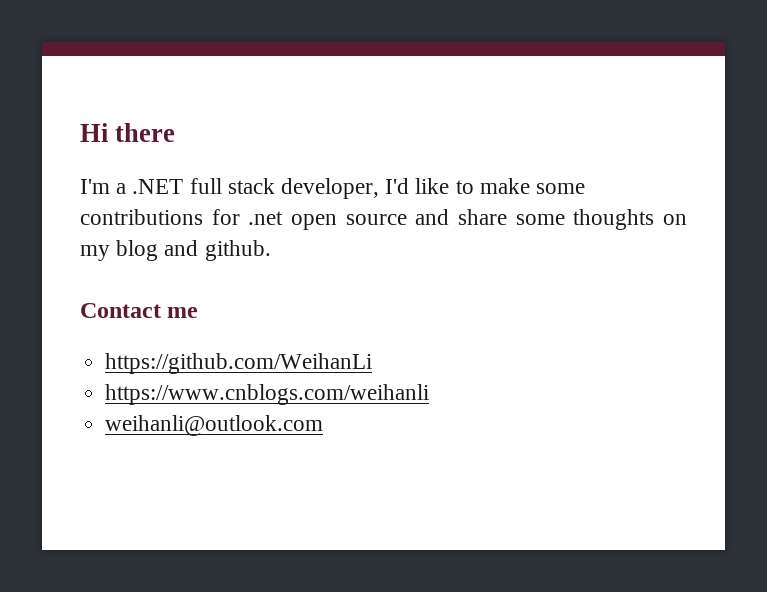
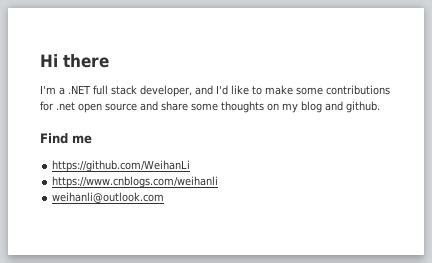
(380, 188) none -> [195,85,213,95] and
[80,303,161,318] Contact -> [40,133,68,144] Find

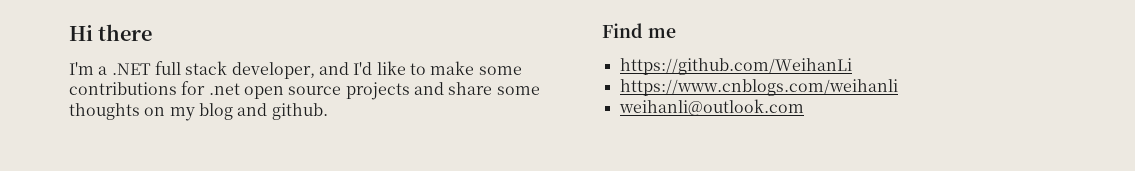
(137, 107) none -> [345,82,410,100] projects

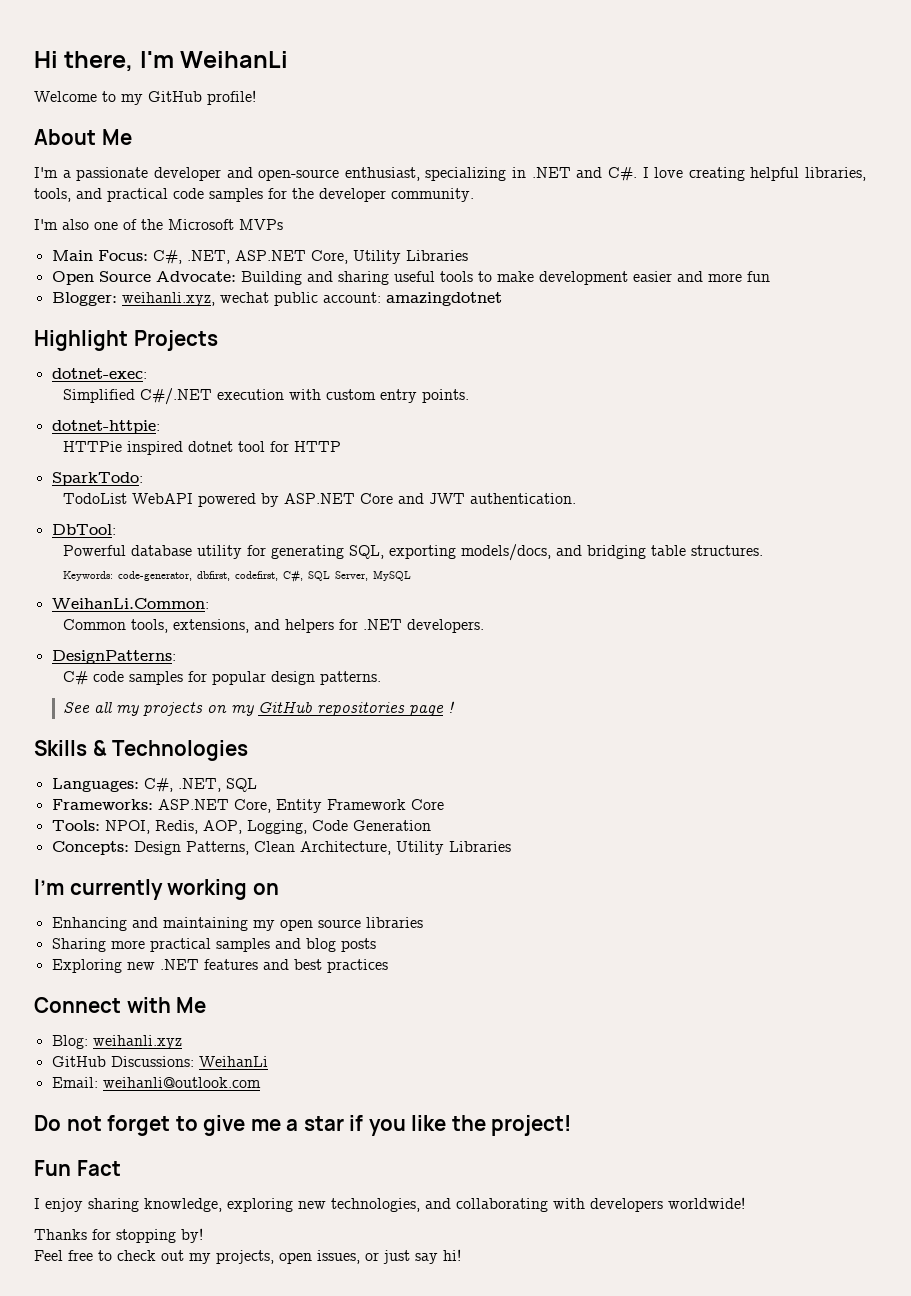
[98,24,153,41] [69,61,522,79] [69,81,540,100] [69,103,328,121] [602,23,676,38] [619,58,852,75] [619,79,898,96] [618,99,804,116] there // I'm a .NET full stack developer, and I'd like to make some contributions for .net open source projects and share some thoughts on my blog and github. // Find me // https://github.com/WeihanLi // https://www.cnblogs.com/weihanli // weihanli@outlook.com -> [64,51,289,72] [34,90,256,105] [34,129,132,145] [34,167,866,181] [34,188,474,202] [34,219,283,230] [51,250,468,264] [51,271,770,285] [51,292,502,306] [34,330,218,351] [51,368,147,379] [63,388,470,405] [51,420,160,434] [63,441,342,455] [51,472,143,486] [63,493,577,507] [51,524,116,535] [63,544,764,561] [63,570,412,583] [51,598,209,609] [63,619,485,633] [51,650,176,664] [63,671,382,685] [63,701,456,716] [34,740,249,761] [51,778,257,792] [51,799,444,813] [51,820,431,834] [51,841,511,855] [34,879,279,900] [51,917,423,931] [51,938,376,952] [51,959,388,973] [34,997,207,1013] [51,1035,182,1049] [51,1056,268,1067] [51,1077,261,1088] [34,1115,572,1136] [34,1160,121,1176] [34,1197,745,1212] [34,1228,203,1243] [34,1249,461,1264] there, I'm WeihanLi // Welcome to my GitHub profile! // About Me // I'm a passionate developer and open-source enthusiast, specializing in .NET and C#. I love creating helpful libraries, tools, and practical code samples for the developer community. // I'm also one of the Microsoft MVPs // Main Focus: C#, .NET, ASP.NET Core, Utility Libraries // Open Source Advocate: Building and sharing useful tools to make development easier and more fun // Blogger: weihanli.xyz, wechat public account: amazingdotnet // Highlight Projects // dotnet-exec: // Simplified C#/.NET execution with custom entry points. // dotnet-httpie: // HTTPie inspired dotnet tool for HTTP // SparkTodo: // TodoList WebAPI powered by ASP.NET Core and JWT authentication. // DbTool: // Powerful database utility for generating SQL, exporting models/docs, and bridging table structures. // Keywords: code-generator, dbfirst, codefirst, C#, SQL Server, MySQL // WeihanLi.Common: // Common tools, extensions, and helpers for .NET developers. // DesignPatterns: // C# code samples for popular design patterns. // See all my projects on my GitHub repositories page ! // Skills & Technologies // Languages: C#, .NET, SQL // Frameworks: ASP.NET Core, Entity Framework Core // Tools: NPOI, Redis, AOP, Logging, Code Generation // Concepts: Design Patterns, Clean Architecture, Utility Libraries // I’m currently working on // Enhancing and maintaining my open source libraries // Sharing more practical samples and blog posts // Exploring new .NET features and best practices // Connect with Me // Blog: weihanli.xyz // GitHub Discussions: WeihanLi // Email: weihanli@outlook.com // Do not forget to give me a star if you like the project! // Fun Fact // I enjoy sharing knowledge, exploring new technologies, and collaborating with developers worldwide! // Thanks for stopping by! // Feel free to check out my projects, open issues, or just say hi!

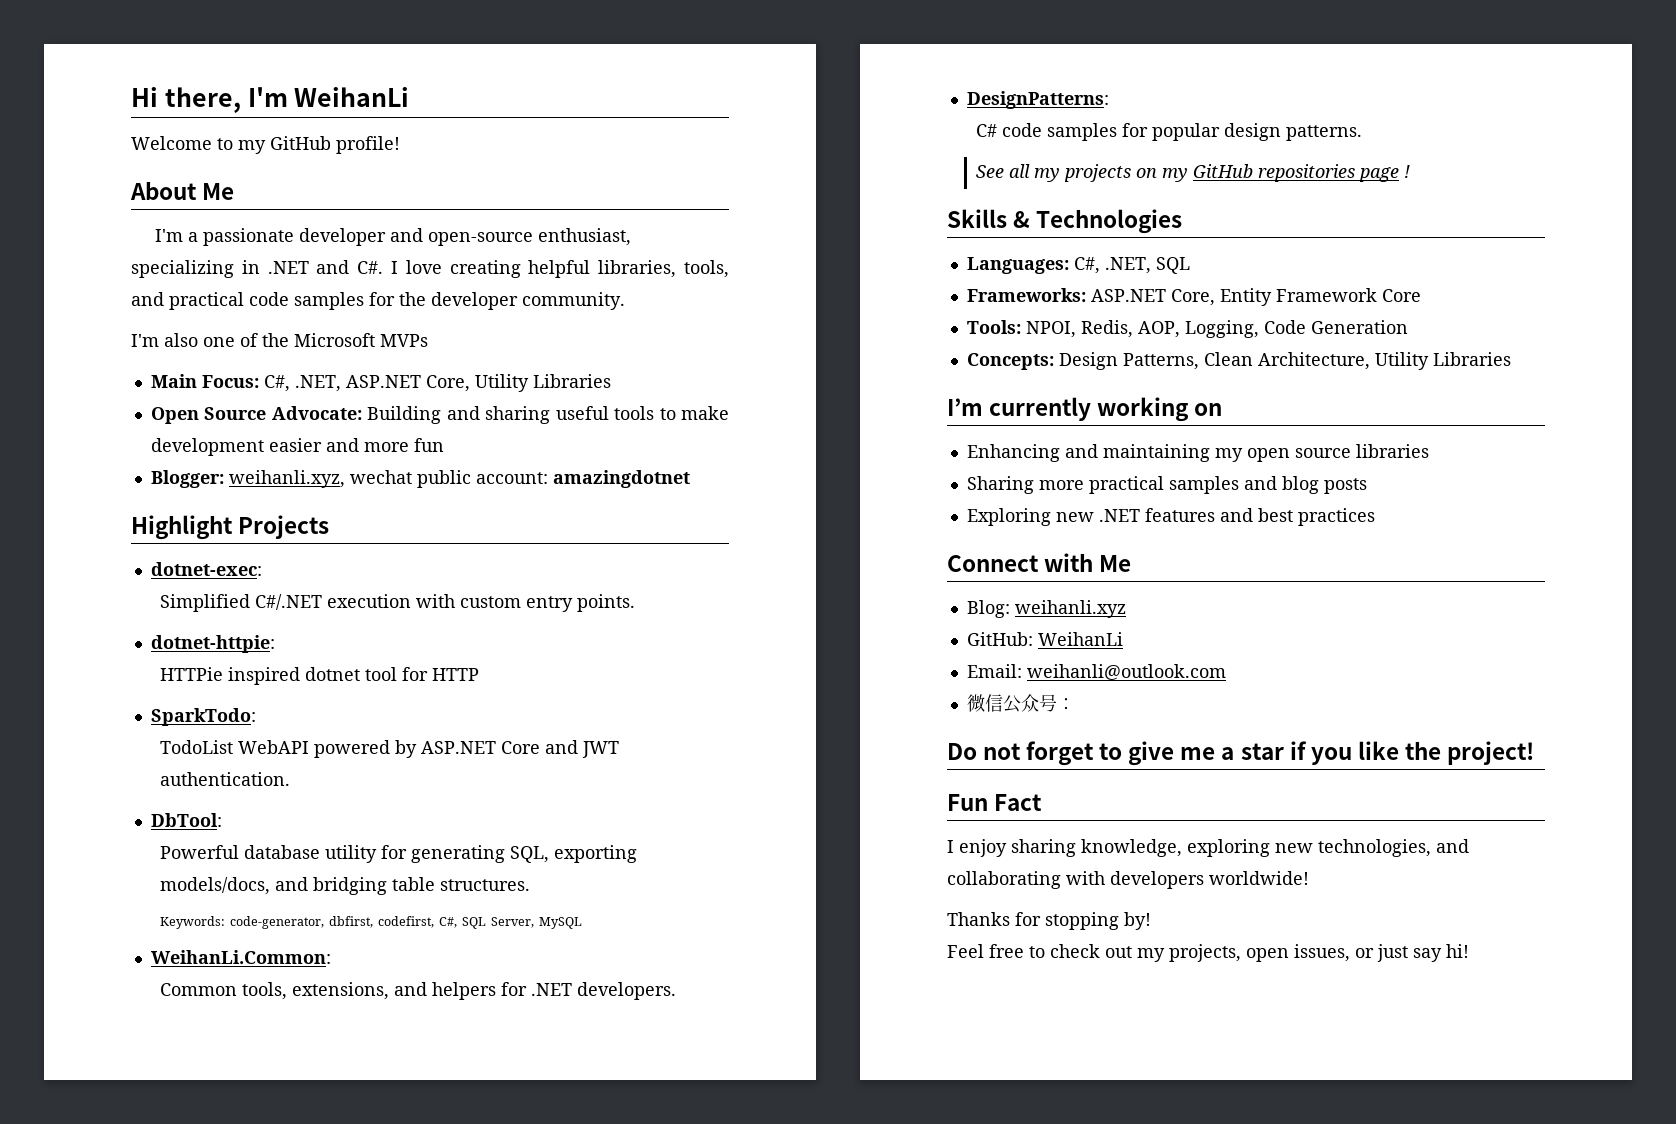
[51,1056,194,1067] GitHub Discussions: -> [966,632,1033,646] GitHub:
(261, 1082) none -> [966,694,1075,713] // 微信公众号：

